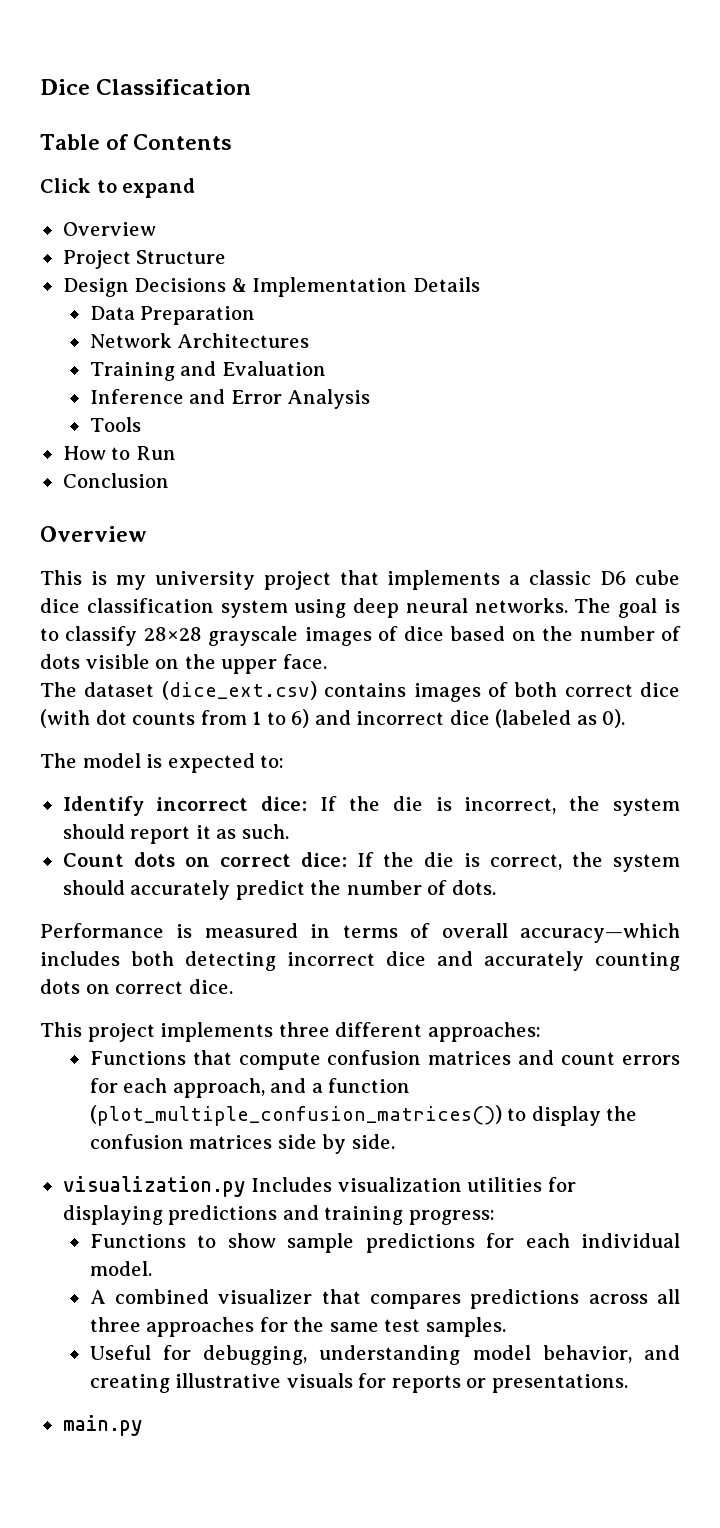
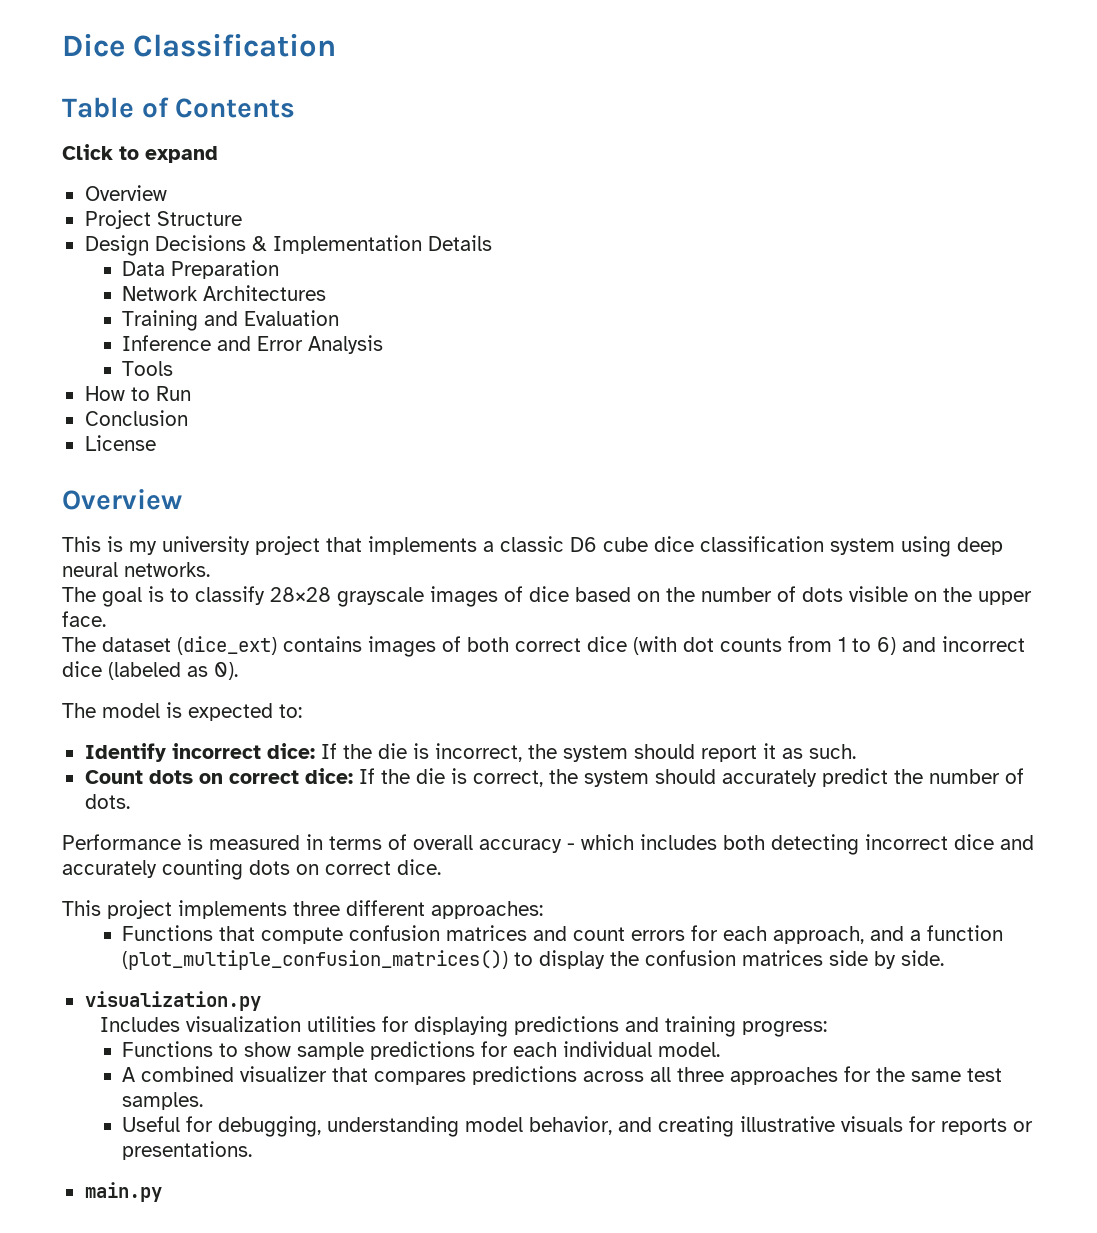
(169, 480) none -> [84,435,156,451] // License
(568, 605) none -> (210, 569) //
[161,681,317,700] (dice_ext.csv) -> [177,636,277,655] (dice_ext)
[520,923,680,943] accuracy—which -> [479,834,634,853] accuracy - which
(246, 1186) none -> (261, 1001) //

